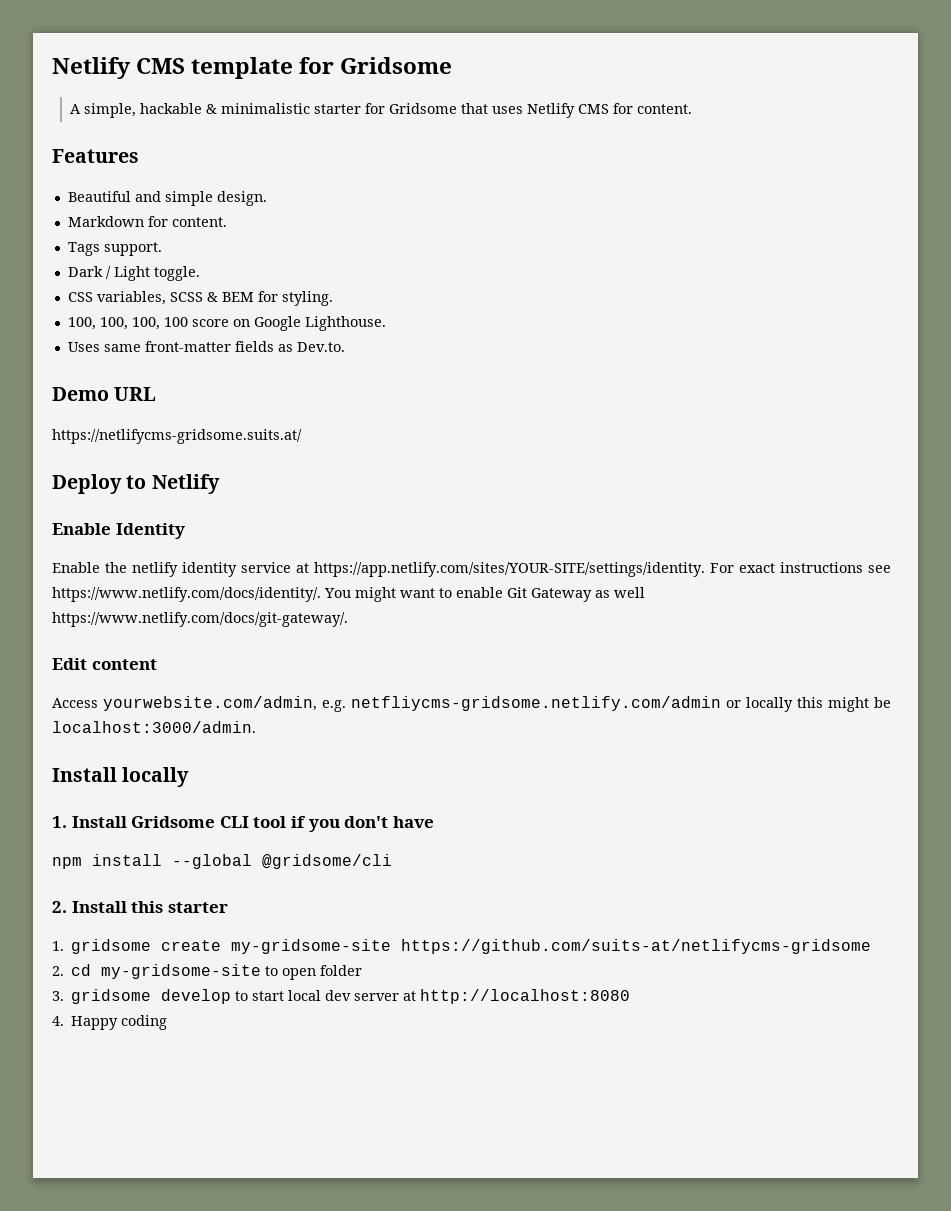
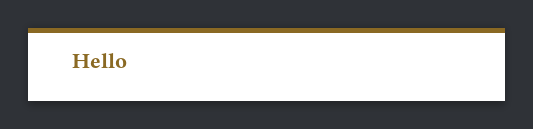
[52,57,453,79] [70,103,693,118] [52,149,139,163] [67,191,267,206] [67,216,227,227] [67,242,162,256] [67,266,200,281] [67,291,333,306] [67,316,386,331] [67,341,345,352] [52,387,157,401] [52,429,302,444] [52,474,220,494] [52,523,185,539] [52,562,891,577] [52,587,645,602] [52,612,348,627] [52,658,157,670] [52,696,891,712] [52,721,256,733] [52,767,190,787] [52,816,434,832] [52,854,392,869] [52,901,228,913] [52,939,872,954] [52,964,363,980] [52,989,631,1004] [52,1015,168,1030] Netlify CMS template for Gridsome // A simple, hackable & minimalistic starter for Gridsome that uses Netlify CMS for content. // Features // Beautiful and simple design. // Markdown for content. // Tags support. // Dark / Light toggle. // CSS variables, SCSS & BEM for styling. // 100, 100, 100, 100 score on Google Lighthouse. // Uses same front-matter fields as Dev.to. // Demo URL // https://netlifycms-gridsome.suits.at/ // Deploy to Netlify // Enable Identity // Enable the netlify identity service at https://app.netlify.com/sites/YOUR-SITE/settings/identity. For exact instructions see https://www.netlify.com/docs/identity/. You might want to enable Git Gateway as well https://www.netlify.com/docs/git-gateway/. // Edit content // Access yourwebsite.com/admin, e.g. netfliycms-gridsome.netlify.com/admin or locally this might be localhost:3000/admin. // Install locally // 1. Install Gridsome CLI tool if you don't have // npm install --global @gridsome/cli // 2. Install this starter // 1. gridsome create my-gridsome-site https://github.com/suits-at/netlifycms-gridsome // 2. cd my-gridsome-site to open folder // 3. gridsome develop to start local dev server at http://localhost:8080 // 4. Happy coding -> [72,53,127,68] Hello

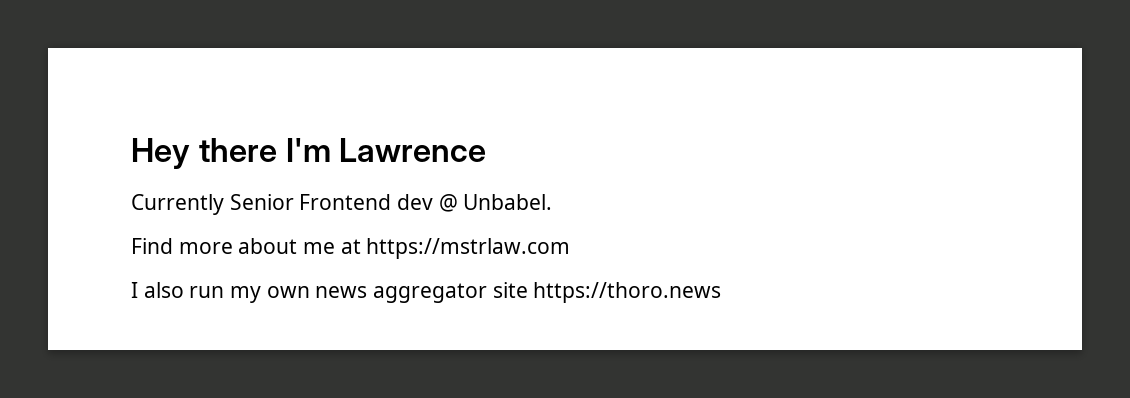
[72,53,127,68] Hello -> [131,138,487,169] [131,194,553,215] [131,238,571,259] [131,282,722,303] Hey there I'm Lawrence // Currently Senior Frontend dev @ Unbabel. // Find more about me at https://mstrlaw.com // I also run my own news aggregator site https://thoro.news

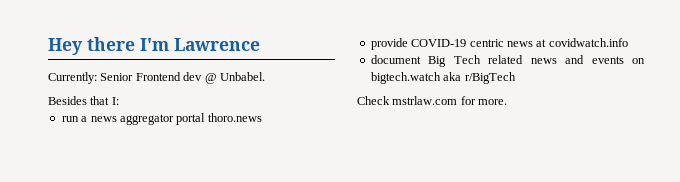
[131,194,224,215] Currently -> [48,72,97,84] Currently:
[131,238,571,259] [131,282,722,303] Find more about me at https://mstrlaw.com // I also run my own news aggregator site https://thoro.news -> [48,96,119,105] [61,113,262,125] [370,38,628,50] [370,55,645,67] [370,72,516,84] [357,96,508,105] Besides that I: // run a news aggregator portal thoro.news // provide COVID-19 centric news at covidwatch.info // document Big Tech related news and events on bigtech.watch aka r/BigTech // Check mstrlaw.com for more.

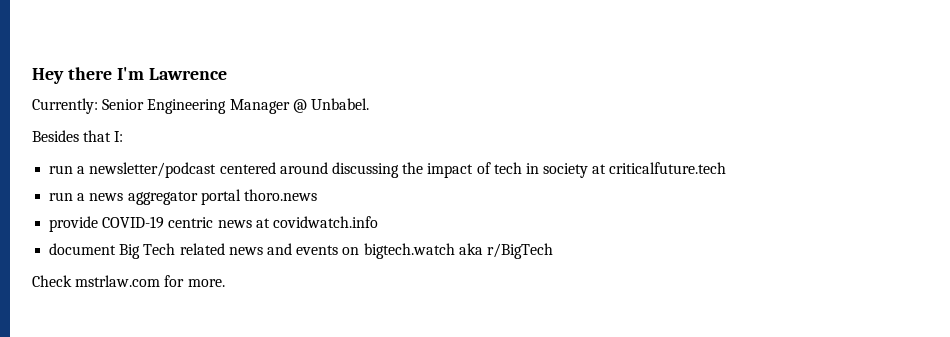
[135,72,203,81] Frontend dev -> [147,99,290,114] Engineering Manager
(119, 101) none -> [49,162,727,178] // run a newsletter/podcast centered around discussing the impact of tech in society at criticalfuture.tech

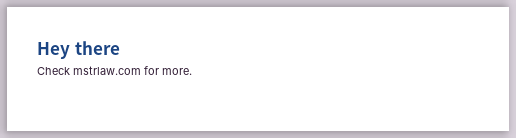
[116,67,227,80] [32,98,369,114] [32,130,124,142] [49,162,727,178] [49,189,317,205] [49,216,378,232] [49,243,553,259] I'm Lawrence // Currently: Senior Engineering Manager @ Unbabel. // Besides that I: // run a newsletter/podcast centered around discussing the impact of tech in society at criticalfuture.tech // run a news aggregator portal thoro.news // provide COVID-19 centric news at covidwatch.info // document Big Tech related news and events on bigtech.watch aka r/BigTech -> (120, 48) none

